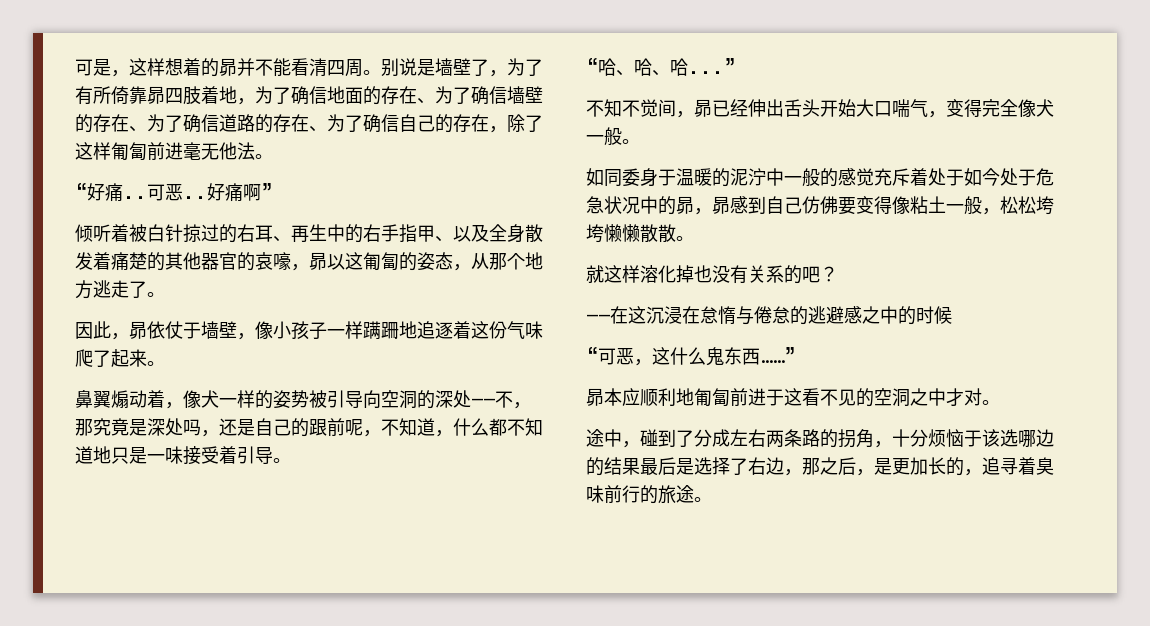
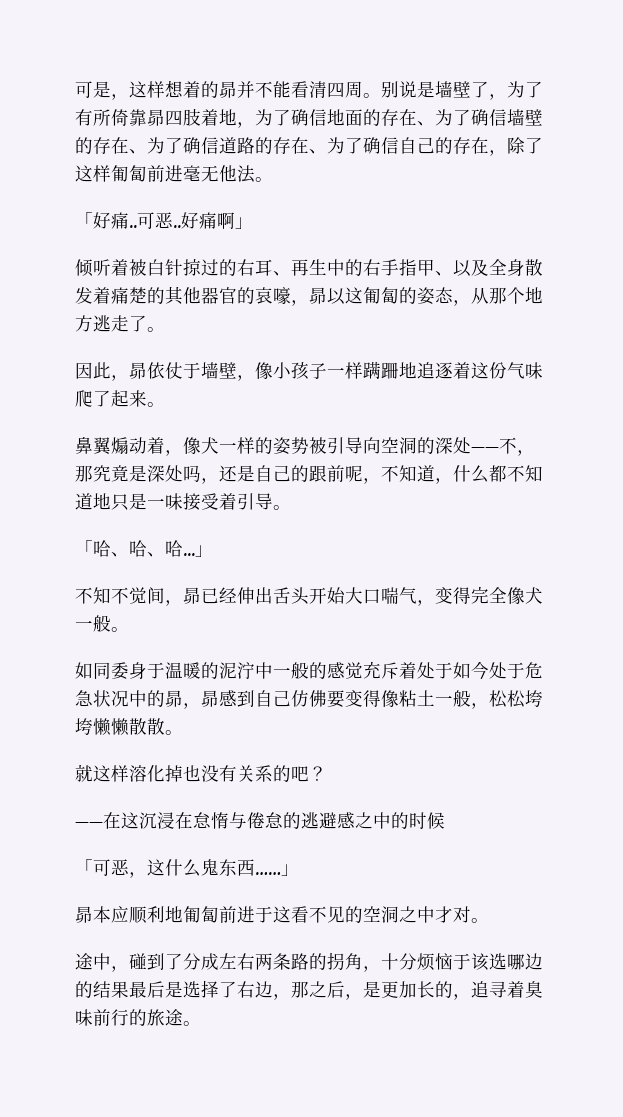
[75,183,87,199] “ -> [75,212,93,227] 「
[261,183,273,199] ” -> [235,217,253,229] 」
[586,58,598,74] “ -> [75,540,93,555] 「
[688,58,736,74] ...” -> [183,545,213,557] ...」
[586,347,598,363] “ -> [75,859,93,874] 「
[760,347,796,363] ……” -> [255,864,299,876] ……」

